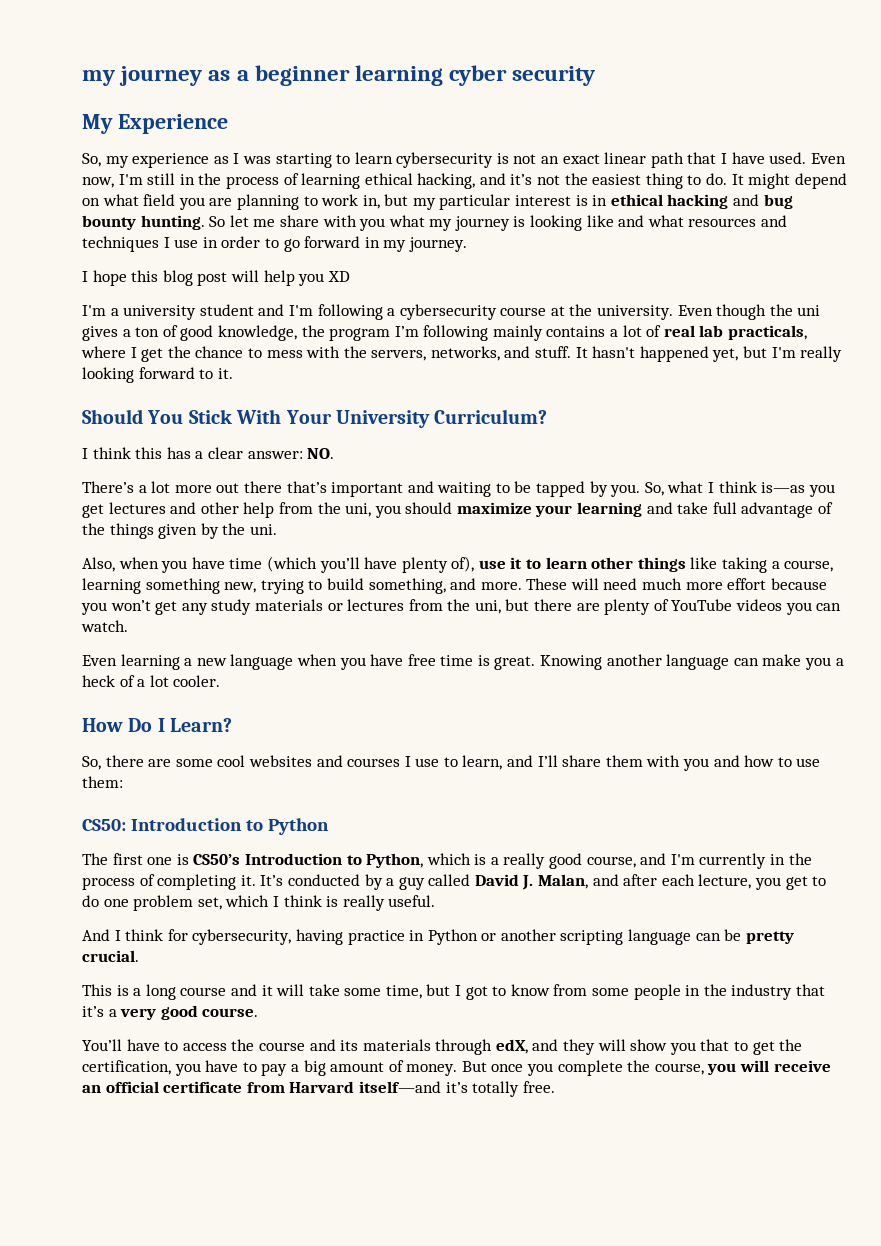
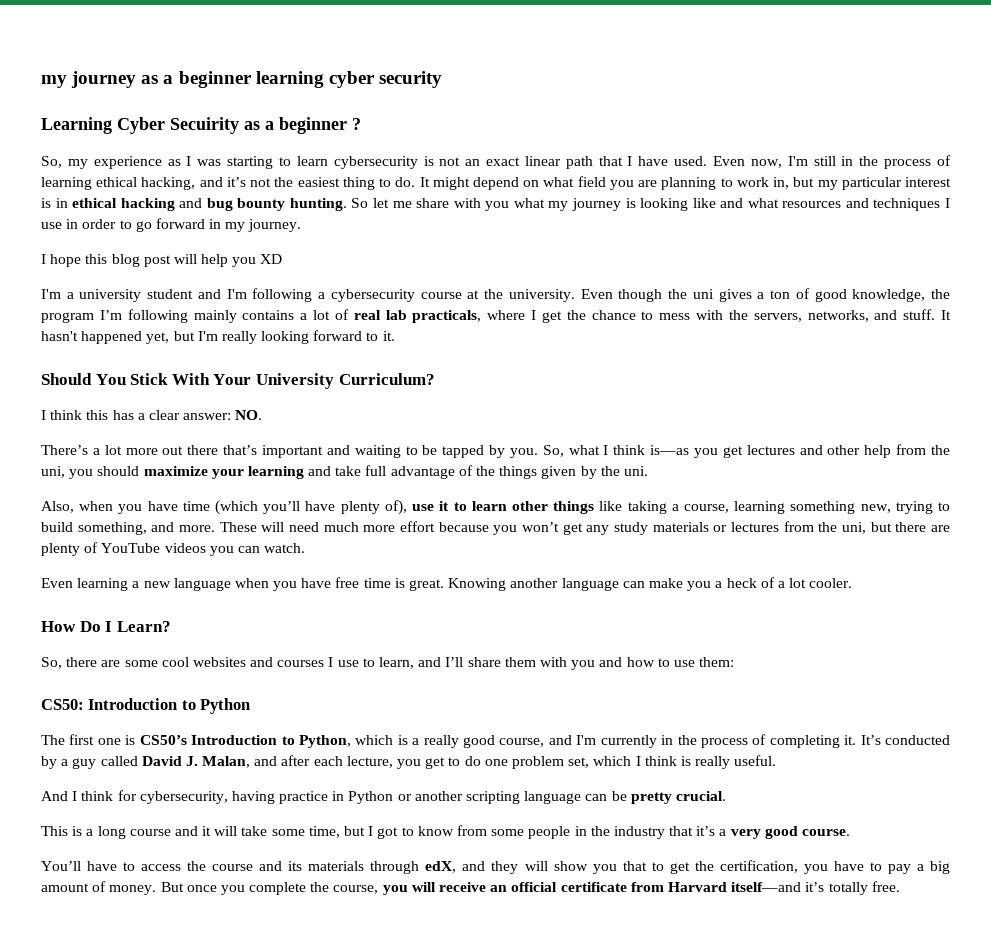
[82,114,228,134] My Experience -> [41,117,361,134] Learning Cyber Secuirity as a beginner ?

